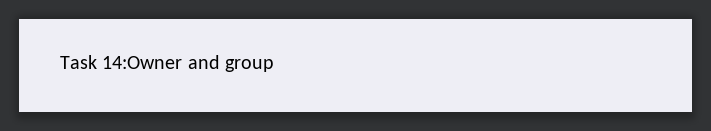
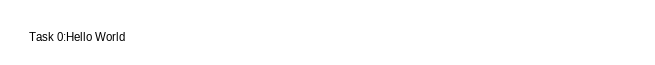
[102,55,275,72] 14:Owner and group -> [57,32,126,41] 0:Hello World

